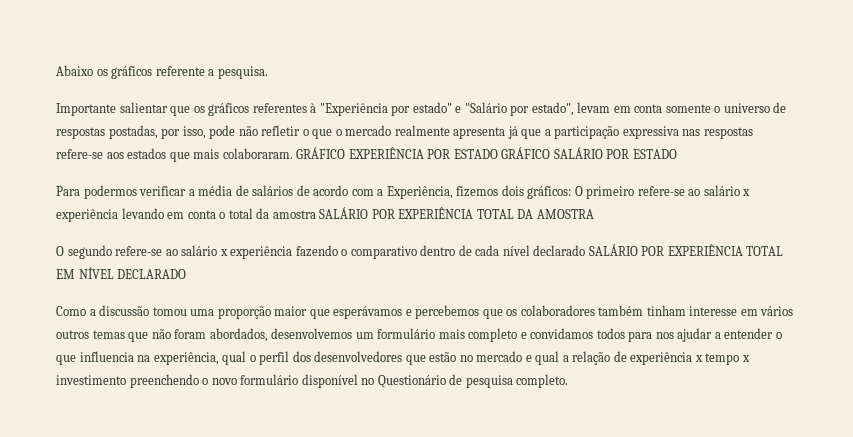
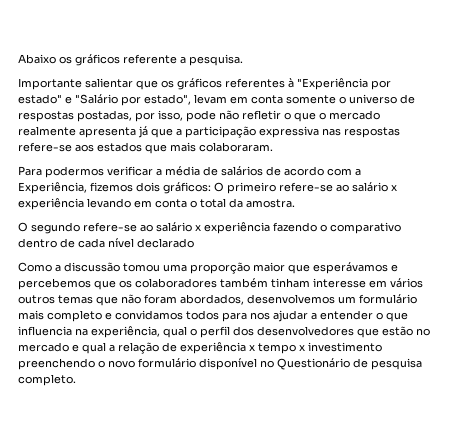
[296,147,677,159] GRÁFICO EXPERIÊNCIA POR ESTADO GRÁFICO SALÁRIO POR ESTADO -> (273, 147) none
[272,207,594,219] amostra SALÁRIO POR EXPERIÊNCIA TOTAL DA AMOSTRA -> [246,199,295,208] amostra.
[588,244,784,256] [56,267,187,279] SALÁRIO POR EXPERIÊNCIA TOTAL EM NÍVEL DECLARADO -> (194, 243) none

